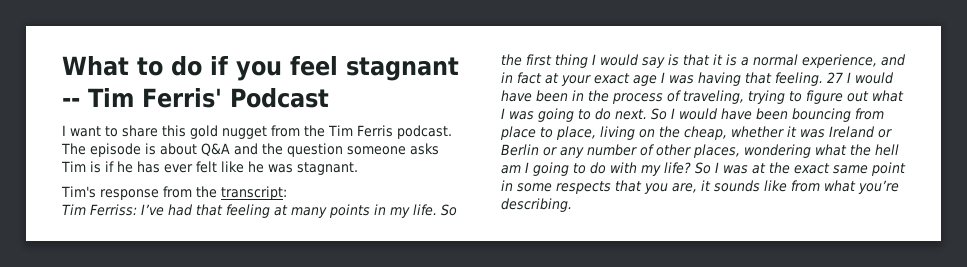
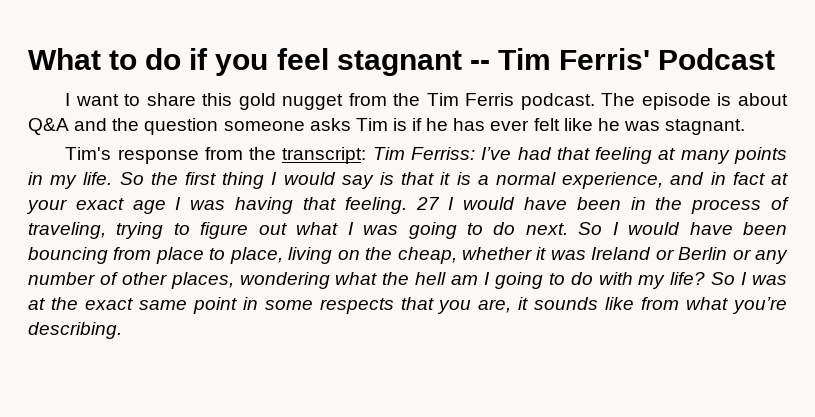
(287, 193) // -> (367, 155) none

